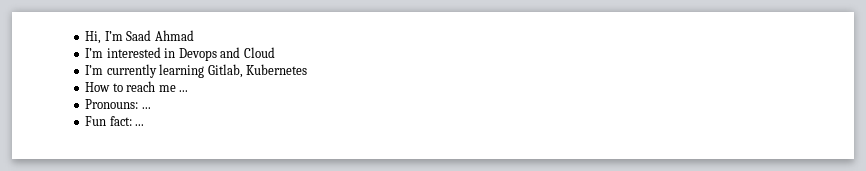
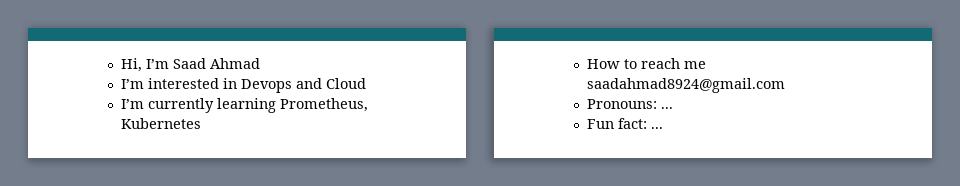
[207,64,243,78] Gitlab, -> [279,98,368,112] Prometheus,
[179,90,189,92] ... -> [586,78,785,93] saadahmad8924@gmail.com

